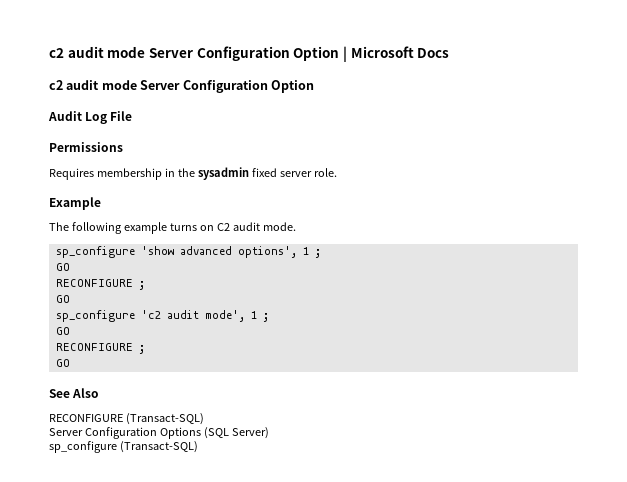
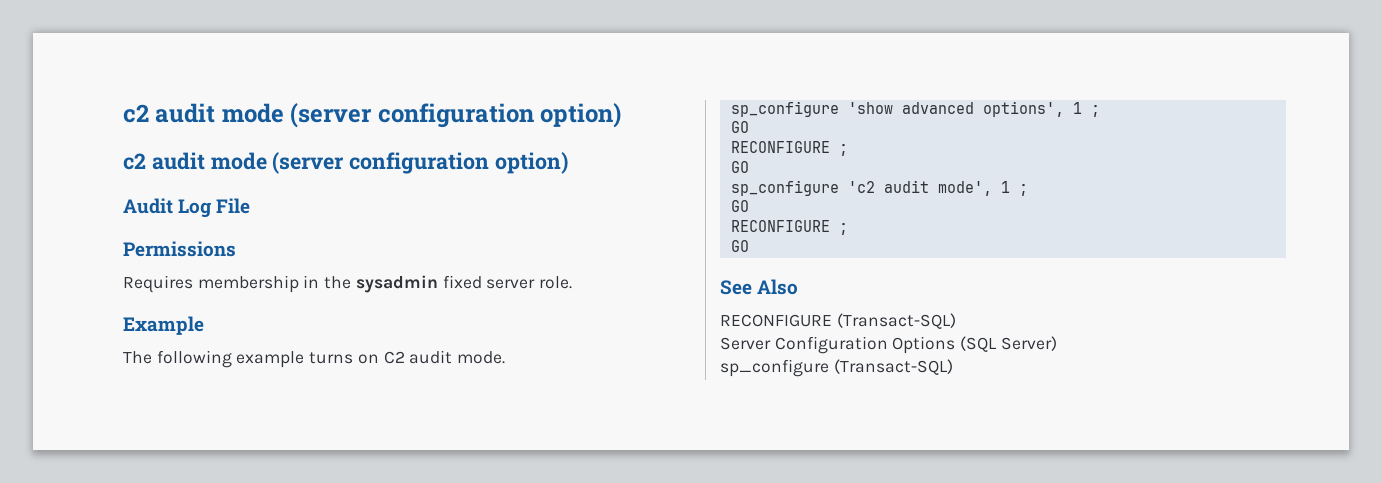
[49,46,450,62] [49,80,314,93] c2 audit mode Server Configuration Option | Microsoft Docs // c2 audit mode Server Configuration Option -> [123,103,622,128] [123,152,569,174] c2 audit mode (server configuration option) // c2 audit mode (server configuration option)

